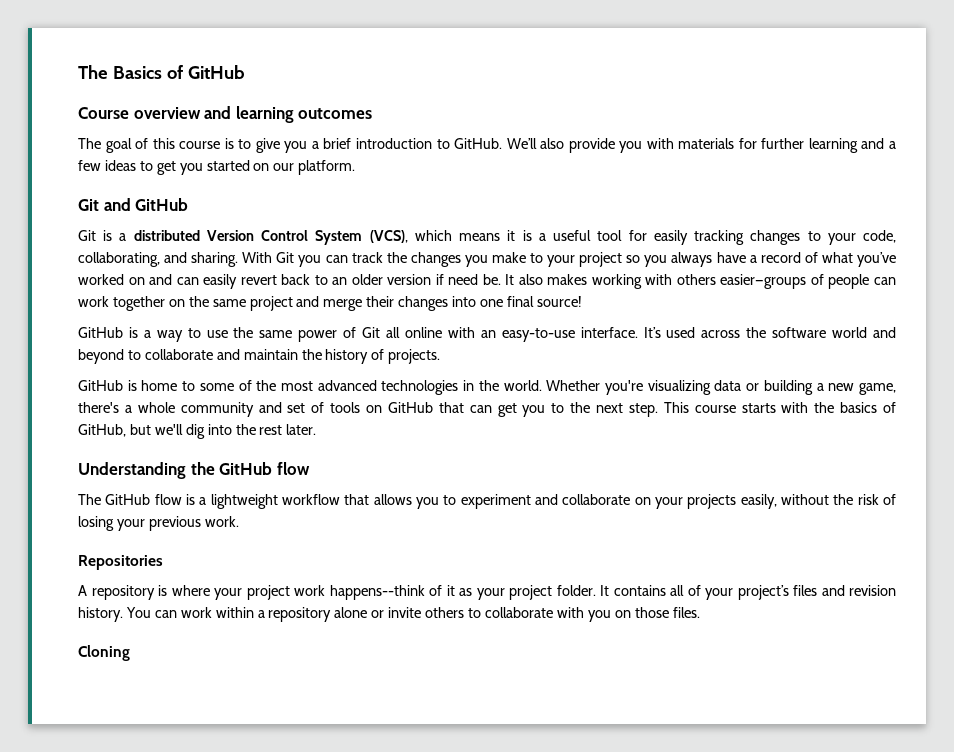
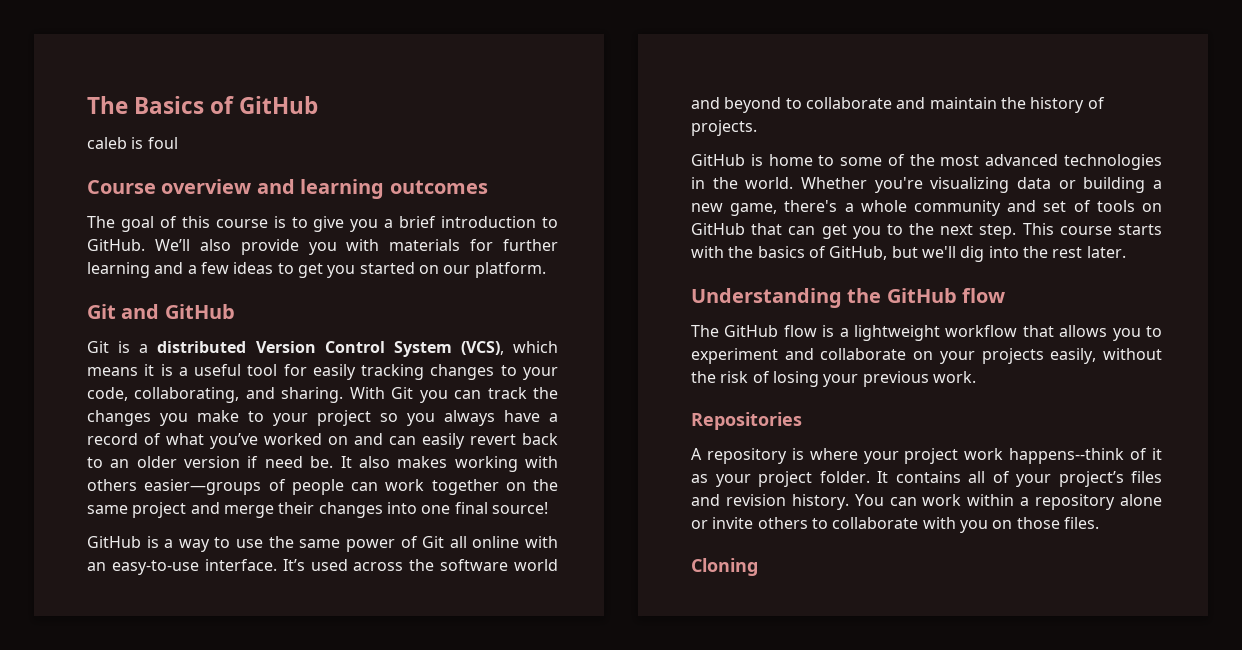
(245, 72) none -> [87,137,178,149] // caleb is foul

